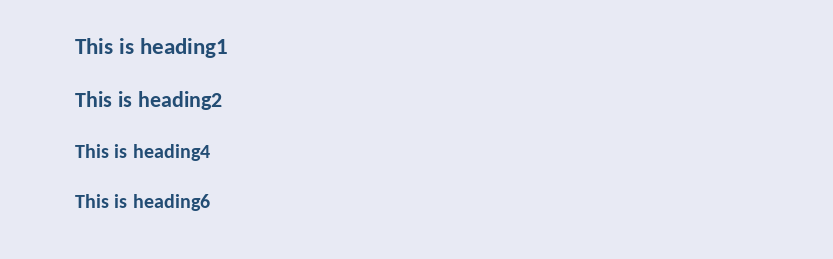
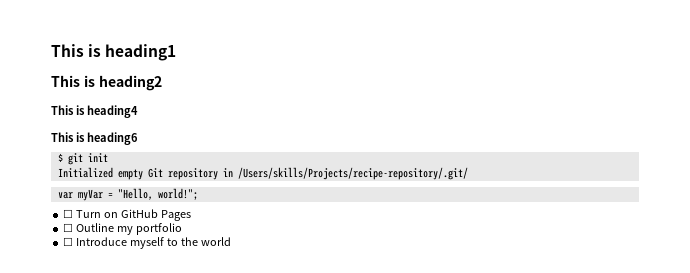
(210, 202) none -> [57,153,108,165] [57,167,468,180] [57,188,198,201] [63,209,191,221] [63,223,183,235] [63,237,231,249] // $ git init // Initialized empty Git repository in /Users/skills/Projects/recipe-repository/.git/ // var myVar = "Hello, world!"; // ☐ Turn on GitHub Pages // ☐ Outline my portfolio // ☐ Introduce myself to the world

